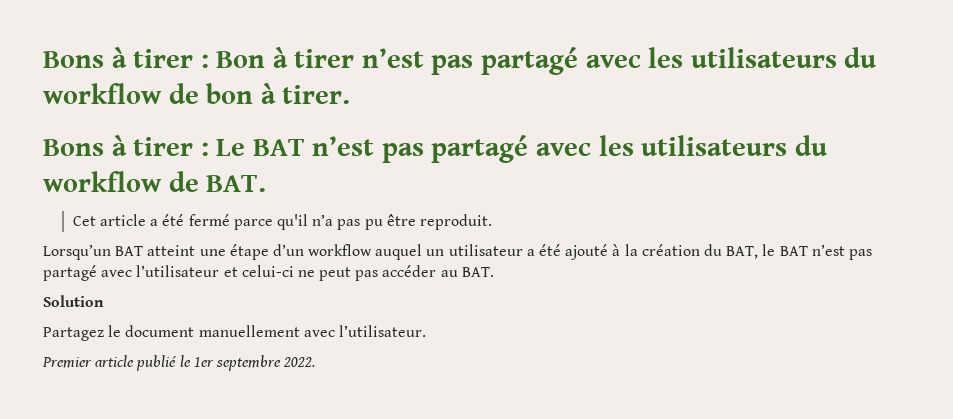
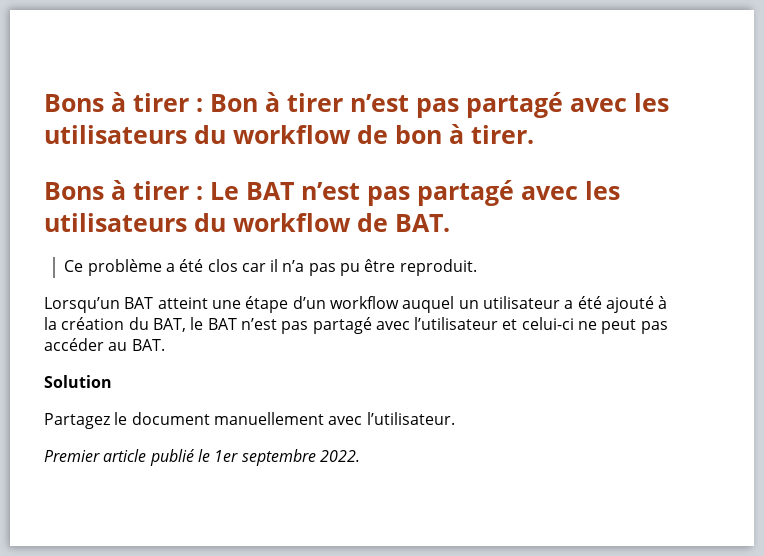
[72,214,308,230] Cet article a été fermé parce qu'il -> [64,259,279,276] Ce problème a été clos car il

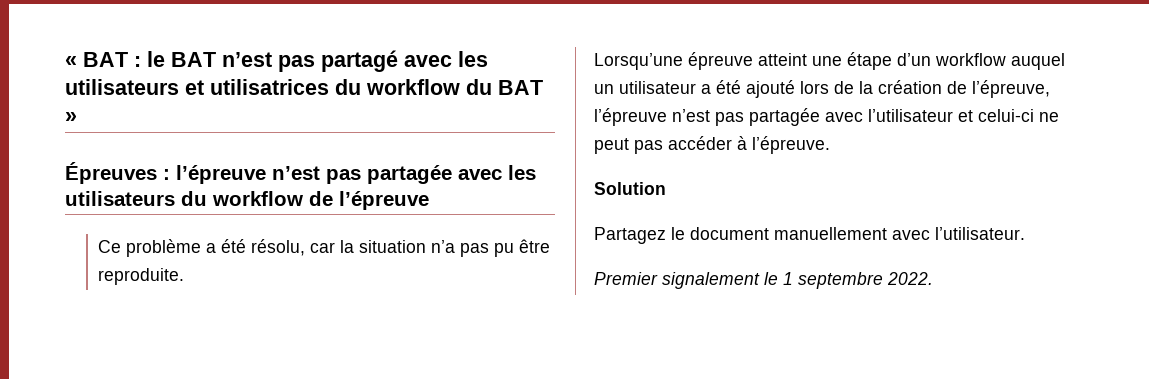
[44,92,669,118] [44,124,534,144] [44,180,239,200] Bons à tirer : Bon à tirer n’est pas partagé avec les utilisateurs du workflow de bon à tirer. // Bons à tirer : Le -> [65,51,165,67] « BAT : le
[194,213,450,232] du workflow de BAT. -> [185,79,543,95] [65,112,77,123] [65,162,536,184] [65,191,429,210] et utilisatrices du workflow du BAT » // Épreuves : l’épreuve n’est pas partagée avec les utilisateurs du workflow de l’épreuve
[207,259,279,272] clos car il -> [250,239,426,256] résolu, car la situation
[399,259,477,276] [44,297,154,313] reproduit. // Lorsqu’un BAT -> [97,268,184,285] [594,52,753,70] reproduite. // Lorsqu’une épreuve
[658,296,668,309] [44,317,372,334] à la création du BAT, le BAT n’est pas partagé -> [800,80,1050,98] [594,108,820,126] lors de la création de l’épreuve, l’épreuve n’est pas partagée
[108,339,165,351] au BAT. -> [737,136,830,154] à l’épreuve.
[103,449,239,466] article publié le 1er -> [662,272,793,289] signalement le 1

